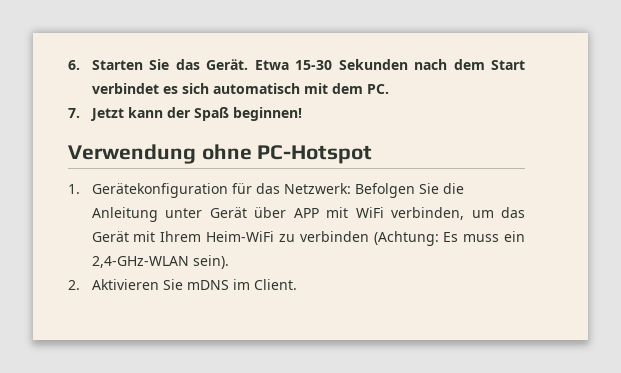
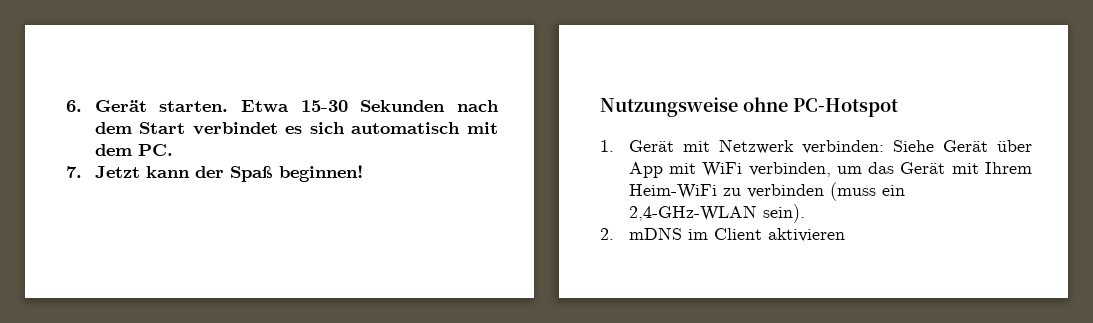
[91,59,249,70] Starten Sie das Gerät. -> [94,100,229,112] Gerät starten.
[68,144,196,164] Verwendung -> [600,97,738,117] Nutzungsweise
[91,183,464,198] [91,207,203,222] Gerätekonfiguration für das Netzwerk: Befolgen Sie die Anleitung unter -> [628,139,934,154] Gerät mit Netzwerk verbinden: Siehe
[293,208,319,218] APP -> [628,162,663,178] App
[373,231,500,246] (Achtung: Es muss -> [829,182,876,201] (muss
[91,279,297,290] Aktivieren Sie mDNS im Client. -> [628,227,845,242] mDNS im Client aktivieren

